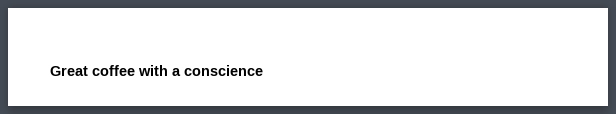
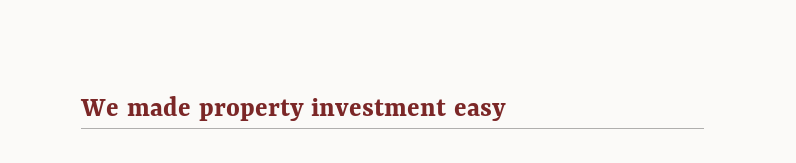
[50,65,263,76] Great coffee with a conscience -> [80,96,507,121] We made property investment easy

